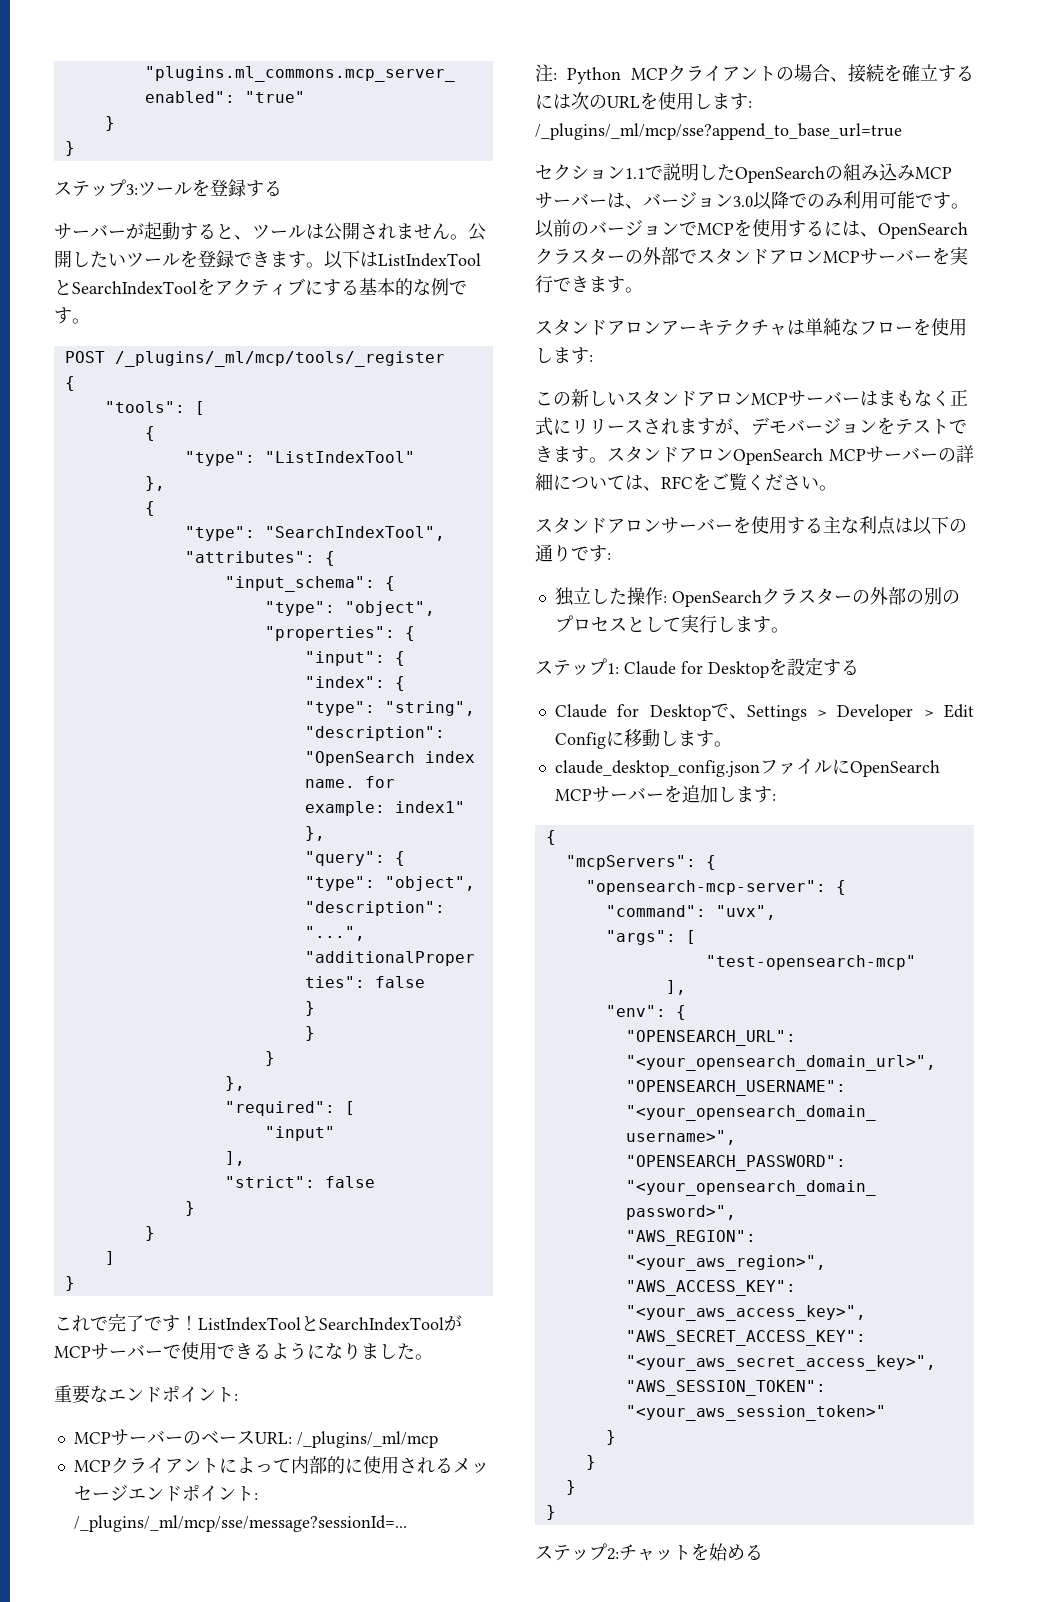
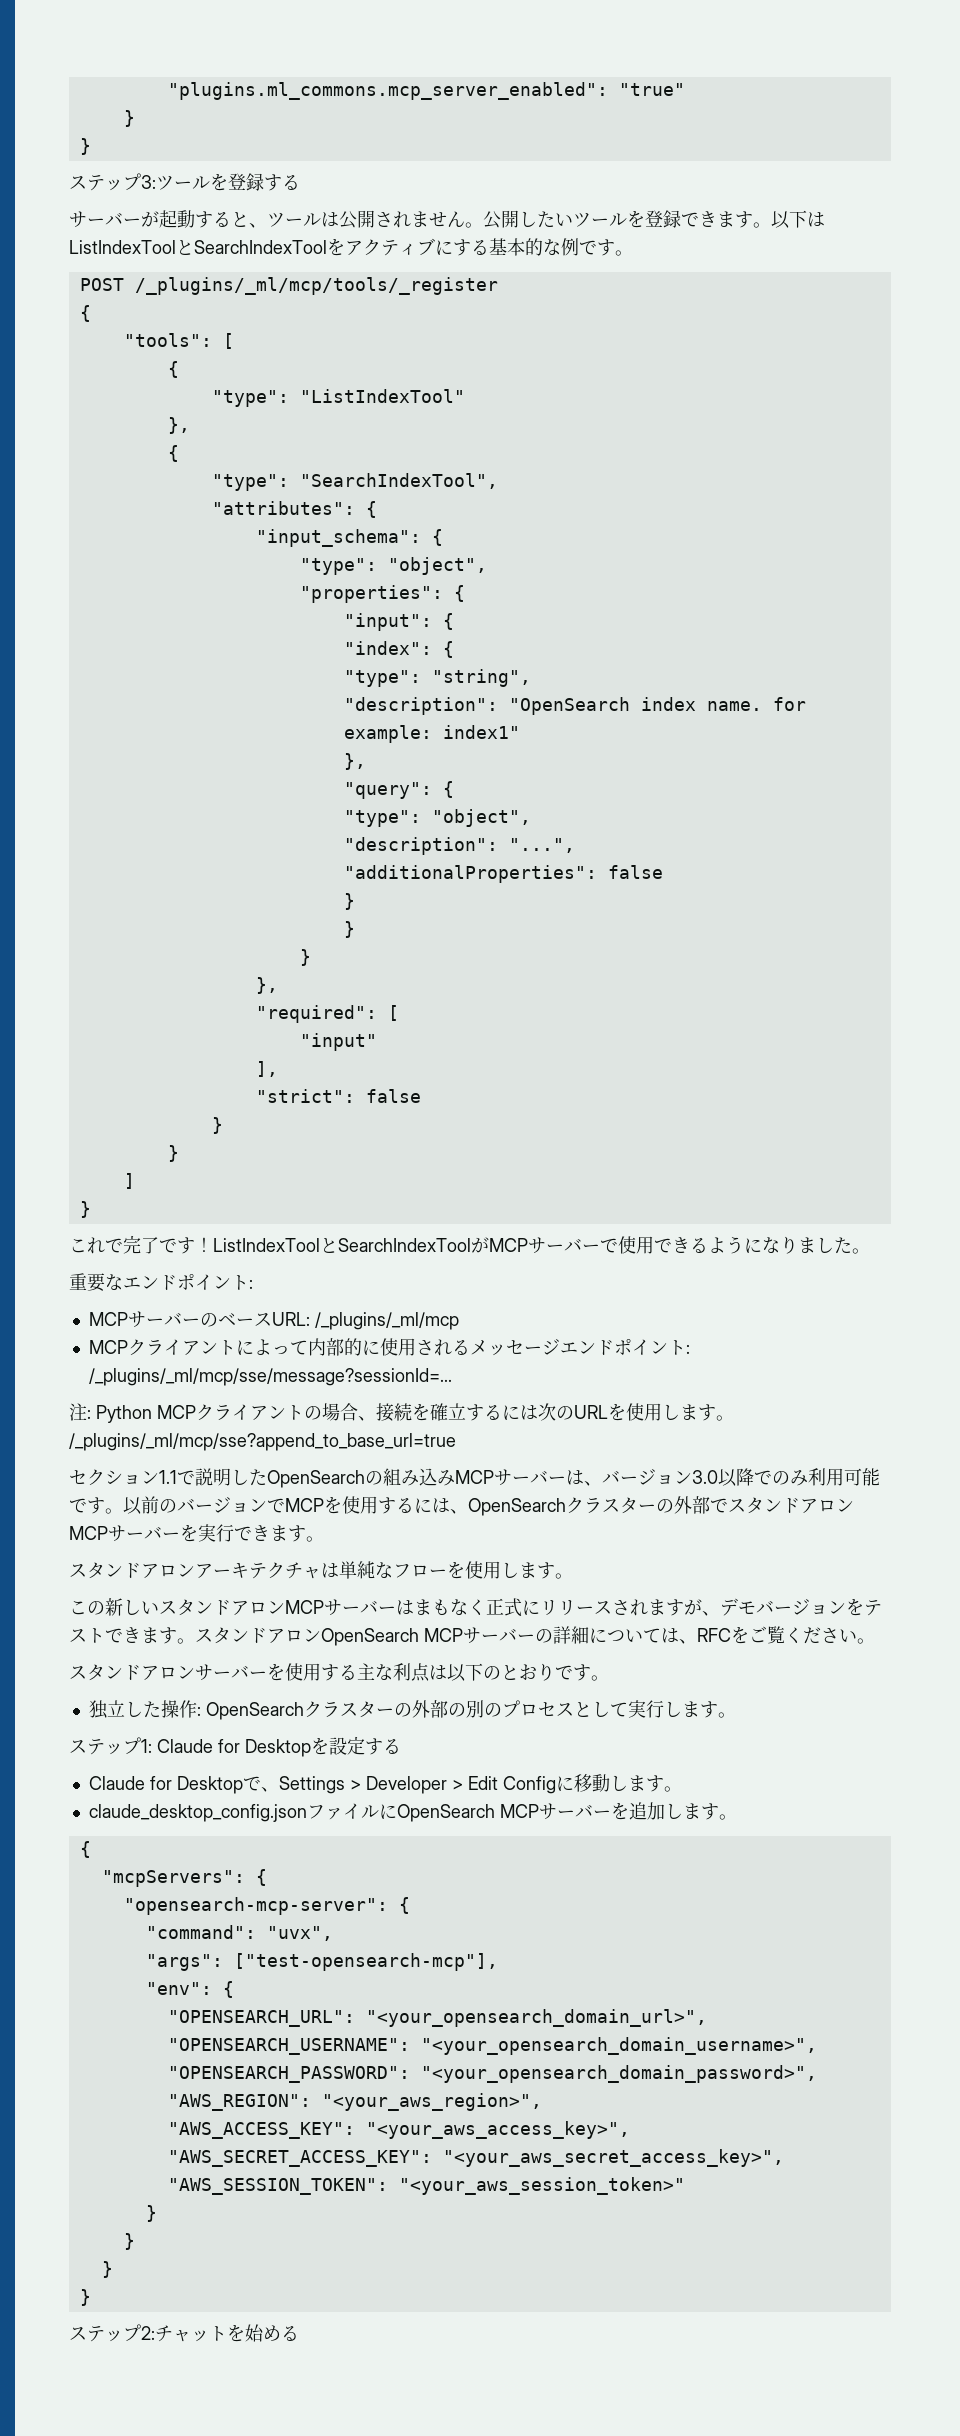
[748,101,752,108] : -> [716,1415,734,1421] 。
[589,355,593,362] : -> [555,1573,573,1579] 。
[535,544,611,562] 通りです: -> [501,1663,609,1681] とおりです。
[771,794,776,801] : -> [718,1814,737,1820] 。
[685,930,696,944] [705,955,916,970] [665,980,686,995] [ // "test-opensearch-mcp" // ], -> [233,1953,498,1971] ["test-opensearch-mcp"],

